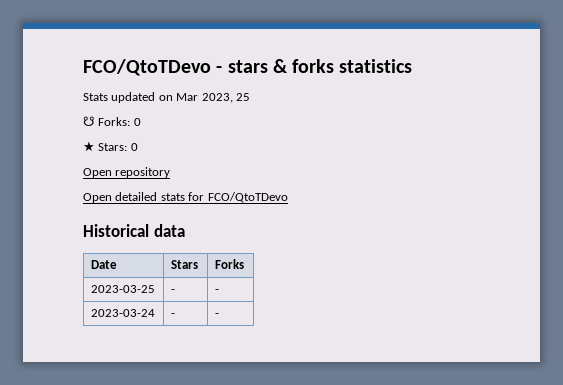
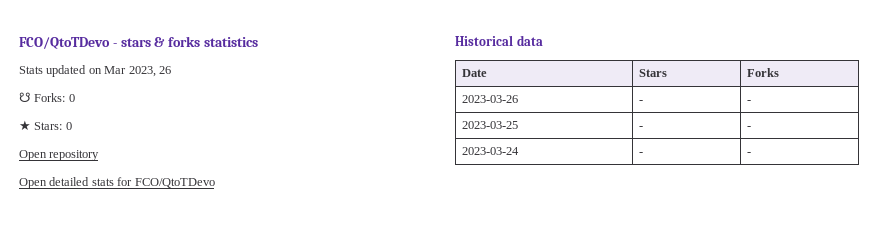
[235,93,250,101] 25 -> [158,66,171,74] 26
(244, 264) none -> [461,95,518,103] [638,100,643,103] [746,100,751,103] // 2023-03-26 | - | -

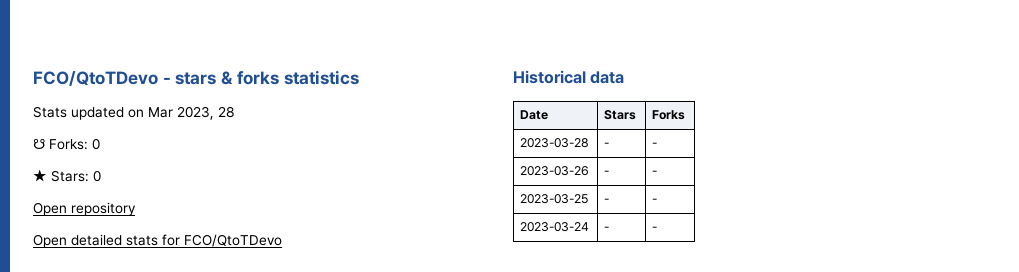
[158,66,171,74] 26 -> [218,106,234,118] 28
(779, 72) none -> [520,138,590,148] [604,142,610,147] [652,142,658,147] // 2023-03-28 | - | -

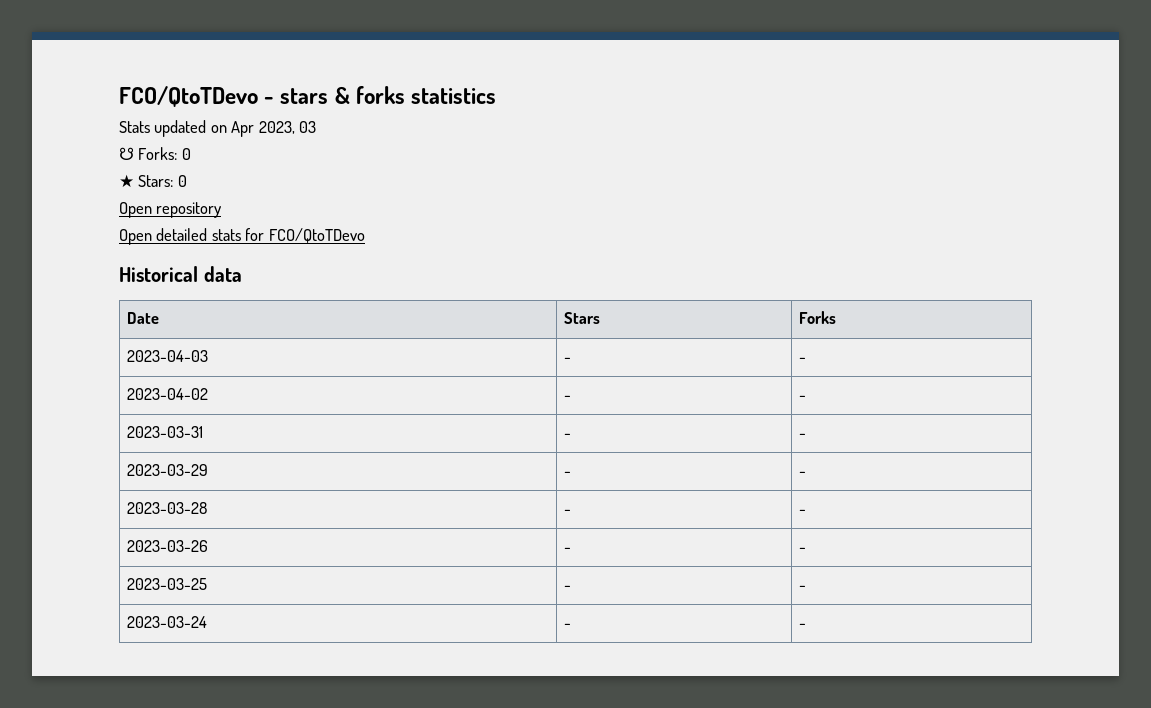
[148,106,234,120] Mar 2023, 28 -> [231,121,317,137] Apr 2023, 03
(686, 115) none -> [126,350,208,362] [563,357,571,362] [798,357,806,362] [126,388,208,400] [563,395,571,400] [798,395,806,400] [126,426,203,438] [563,433,571,438] [798,433,806,438] [126,464,208,476] [563,471,571,476] [798,471,806,476] // 2023-04-03 | - | - // 2023-04-02 | - | - // 2023-03-31 | - | - // 2023-03-29 | - | -

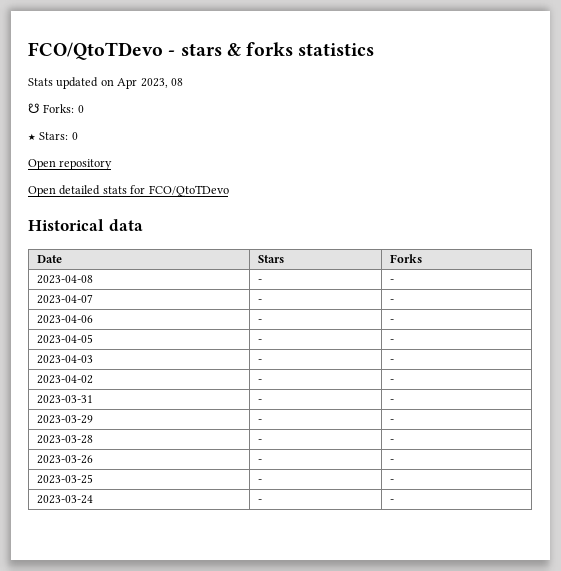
[299,121,317,133] 03 -> [170,78,183,86] 08
(836, 317) none -> [36,275,93,284] [257,279,262,283] [389,279,394,283] [36,294,93,304] [257,299,262,303] [389,299,394,303] [36,315,93,324] [257,319,262,323] [389,319,394,323] [36,334,93,344] [257,339,262,343] [389,339,394,343] // 2023-04-08 | - | - // 2023-04-07 | - | - // 2023-04-06 | - | - // 2023-04-05 | - | -

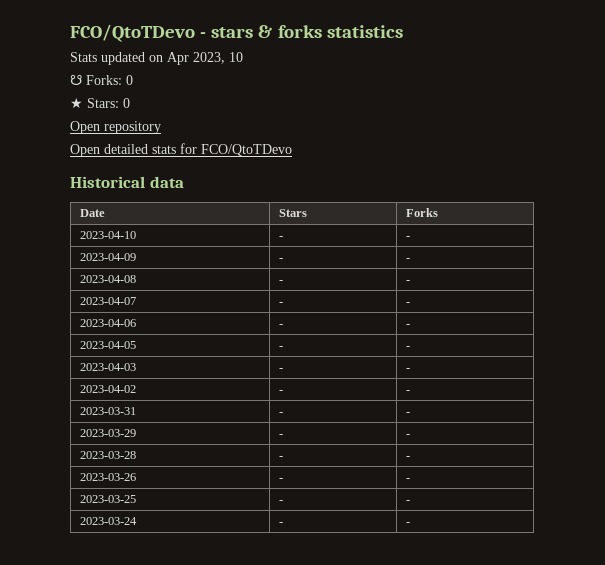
[170,78,183,86] 08 -> [229,52,243,62] 10
(422, 258) none -> [79,231,136,239] [278,236,283,239] [405,236,410,239] [79,253,136,261] [278,258,283,261] [405,258,410,261] // 2023-04-10 | - | - // 2023-04-09 | - | -

